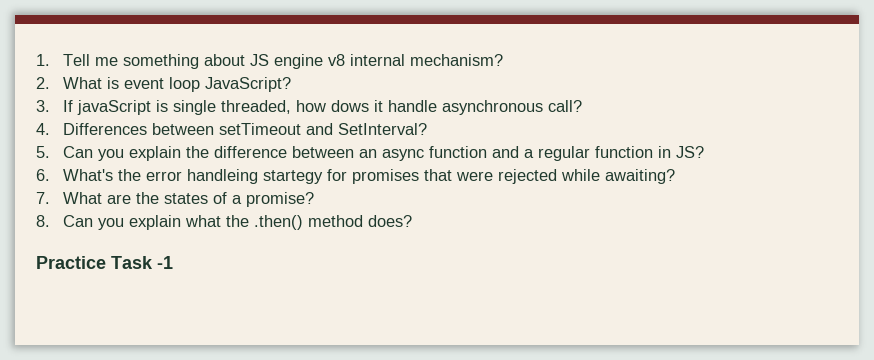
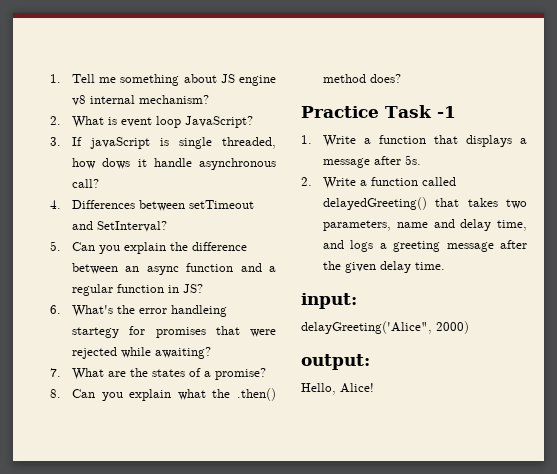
(173, 262) none -> [301,135,527,147] [322,155,421,168] [301,177,456,189] [322,197,527,210] [322,219,527,231] [322,240,527,252] [322,261,445,273] [301,293,357,309] [301,321,469,334] [301,354,370,370] [301,383,374,395] // 1. Write a function that displays a message after 5s. // 2. Write a function called delayedGreeting() that takes two parameters, name and delay time, and logs a greeting message after the given delay time. // input: // delayGreeting('Alice", 2000) // output: // Hello, Alice!

